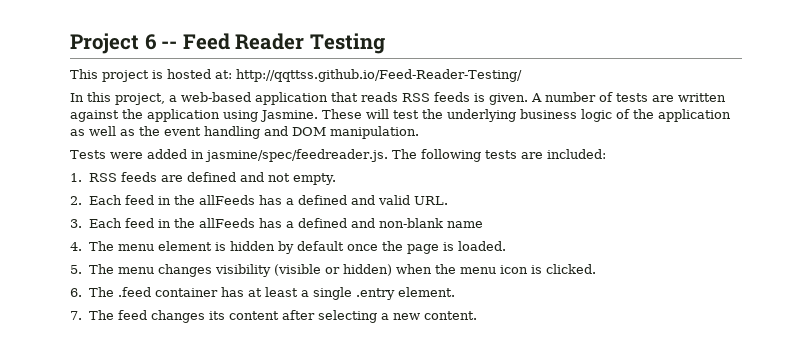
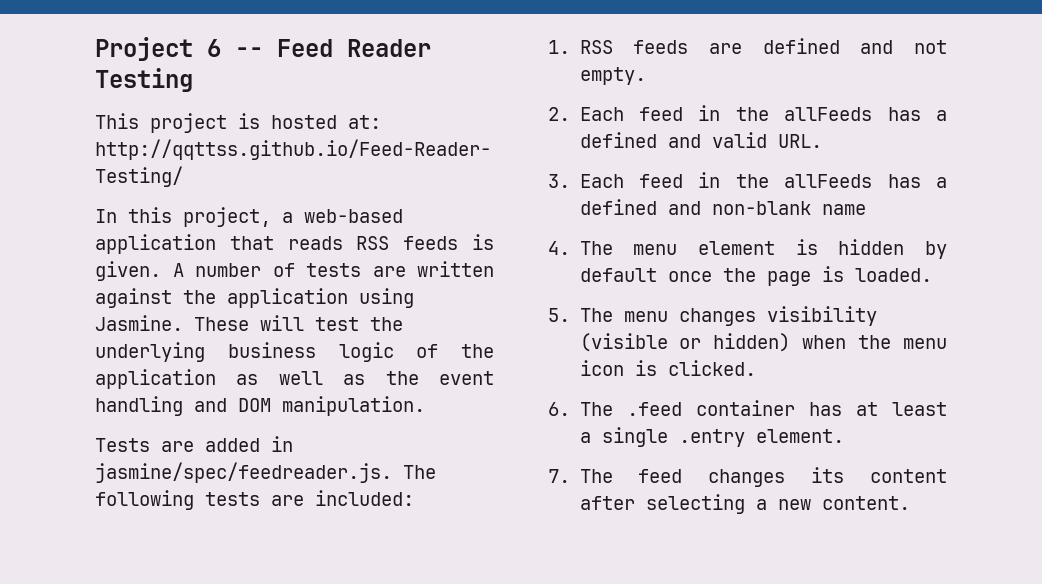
[109,152,143,159] were -> [161,441,194,452] are

